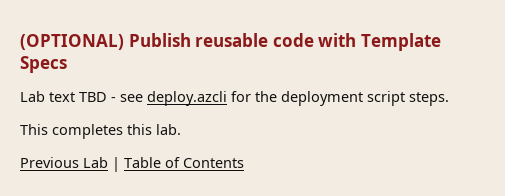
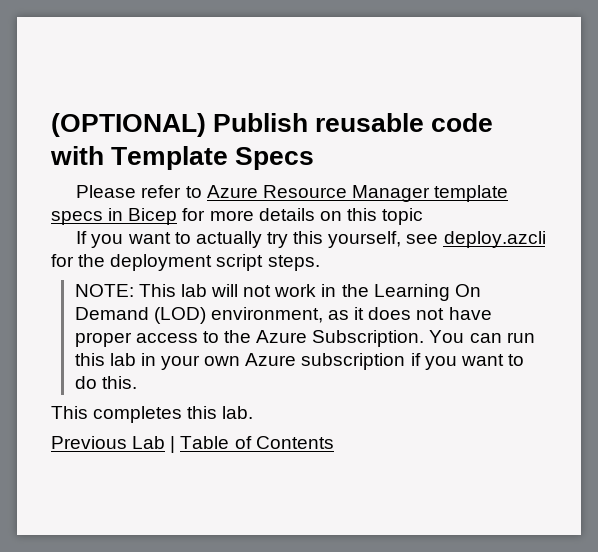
[20,91,116,102] Lab text TBD - -> [76,185,509,202] [51,208,424,225] [76,231,402,248] Please refer to Azure Resource Manager template specs in Bicep for more details on this topic // If you want to actually try this yourself,
(449, 99) none -> [74,284,481,301] [74,307,492,324] [74,330,535,347] [74,353,524,370] [74,376,137,389] // NOTE: This lab will not work in the Learning On Demand (LOD) environment, as it does not have proper access to the Azure Subscription. You can run this lab in your own Azure subscription if you want to do this.

